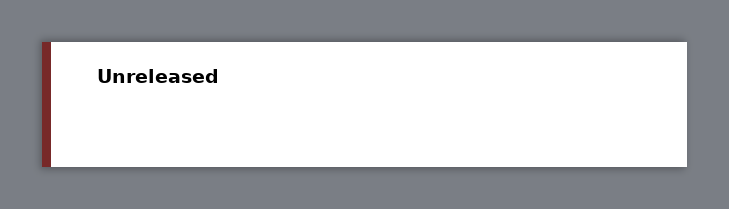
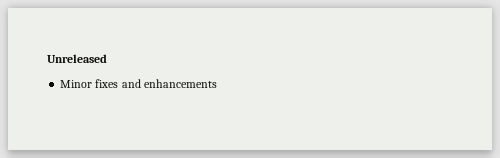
(219, 76) none -> [60,79,217,88] // Minor fixes and enhancements

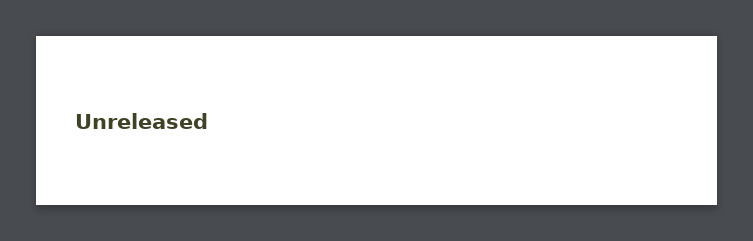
[60,79,217,88] // Minor fixes and enhancements -> (208, 121) none

